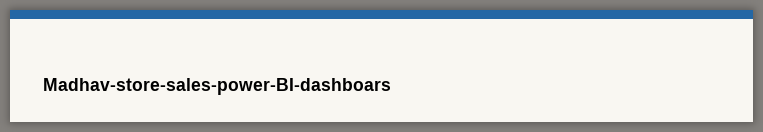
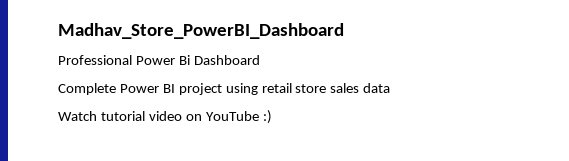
[43,78,391,95] Madhav-store-sales-power-BI-dashboars -> [58,23,344,39] [58,55,260,65] [58,83,391,95] [58,110,272,124] Madhav_Store_PowerBI_Dashboard // Professional Power Bi Dashboard // Complete Power BI project using retail store sales data // Watch tutorial video on YouTube :)

